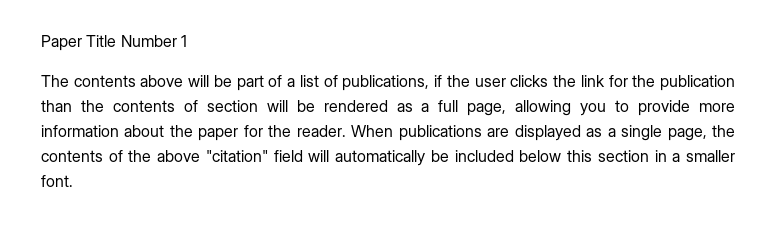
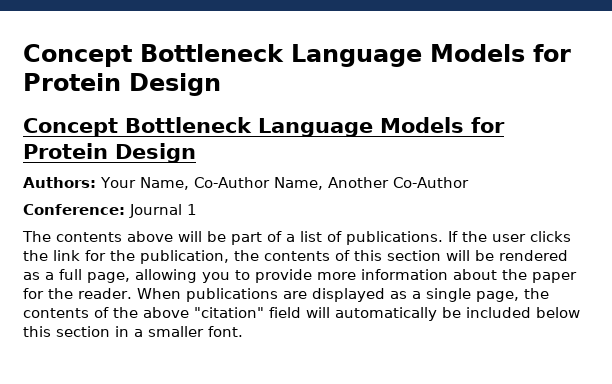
[41,35,177,51] Paper Title Number -> [23,44,571,67] [23,73,221,96] [23,117,505,137] [23,143,196,163] [23,177,469,190] [23,204,182,218] Concept Bottleneck Language Models for Protein Design // Concept Bottleneck Language Models for Protein Design // Authors: Your Name, Co-Author Name, Another Co-Author // Conference: Journal
[342,75,443,91] publications, if -> [346,231,458,245] publications. If
[660,75,735,91] [41,100,198,112] publication than the contents of -> [140,250,382,264] publication, the contents of this

